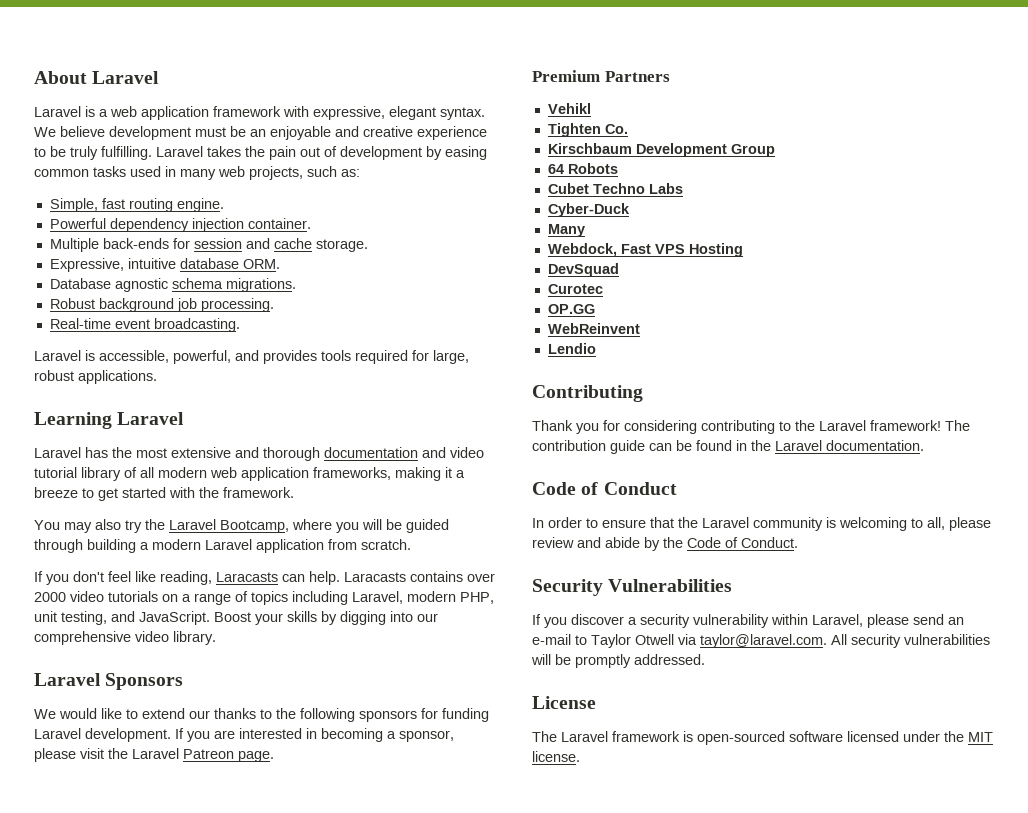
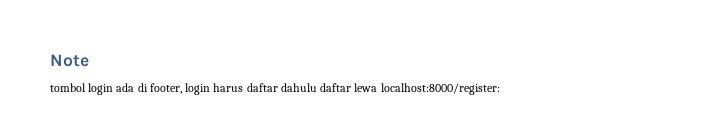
[34,71,160,84] [34,106,485,120] [34,126,487,140] [34,146,487,160] [34,166,360,180] [49,198,224,212] [49,218,311,232] [49,238,368,252] [49,258,280,272] [49,278,296,292] [49,298,274,312] [49,318,240,332] [34,350,469,364] [34,370,157,384] [34,412,185,429] [34,447,484,461] [34,467,465,481] [34,487,294,501] [34,519,449,533] [34,539,411,553] [34,571,495,585] [34,591,494,605] [34,611,438,625] [34,631,216,645] [34,673,184,690] [34,708,489,722] [34,728,454,742] [34,748,274,762] [532,70,670,82] [547,103,591,114] [547,123,628,137] [547,143,775,157] [547,163,618,174] [547,183,683,194] [547,203,630,217] [547,224,585,237] [547,243,743,257] [547,263,619,277] [547,284,603,294] [547,304,595,314] [547,323,640,334] [547,343,596,354] [532,385,643,402] [532,420,970,434] [532,440,924,454] [532,482,677,495] [532,517,991,531] [532,537,798,551] [532,579,733,596] [532,614,964,628] [532,634,990,648] [531,654,705,668] [532,696,596,709] [532,731,993,745] [532,751,580,762] About Laravel // Laravel is a web application framework with expressive, elegant syntax. We believe development must be an enjoyable and creative experience to be truly fulfilling. Laravel takes the pain out of development by easing common tasks used in many web projects, such as: // Simple, fast routing engine. // Powerful dependency injection container. // Multiple back-ends for session and cache storage. // Expressive, intuitive database ORM. // Database agnostic schema migrations. // Robust background job processing. // Real-time event broadcasting. // Laravel is accessible, powerful, and provides tools required for large, robust applications. // Learning Laravel // Laravel has the most extensive and thorough documentation and video tutorial library of all modern web application frameworks, making it a breeze to get started with the framework. // You may also try the Laravel Bootcamp, where you will be guided through building a modern Laravel application from scratch. // If you don't feel like reading, Laracasts can help. Laracasts contains over 2000 video tutorials on a range of topics including Laravel, modern PHP, unit testing, and JavaScript. Boost your skills by digging into our comprehensive video library. // Laravel Sponsors // We would like to extend our thanks to the following sponsors for funding Laravel development. If you are interested in becoming a sponsor, please visit the Laravel Patreon page. // Premium Partners // Vehikl // Tighten Co. // Kirschbaum Development Group // 64 Robots // Cubet Techno Labs // Cyber-Duck // Many // Webdock, Fast VPS Hosting // DevSquad // Curotec // OP.GG // WebReinvent // Lendio // Contributing // Thank you for considering contributing to the Laravel framework! The contribution guide can be found in the Laravel documentation. // Code of Conduct // In order to ensure that the Laravel community is welcoming to all, please review and abide by the Code of Conduct. // Security Vulnerabilities // If you discover a security vulnerability within Laravel, please send an e-mail to Taylor Otwell via taylor@laravel.com. All security vulnerabilities will be promptly addressed. // License // The Laravel framework is open-sourced software licensed under the MIT license. -> [50,54,89,67] [50,83,500,95] Note // tombol login ada di footer, login harus daftar dahulu daftar lewa localhost:8000/register:

